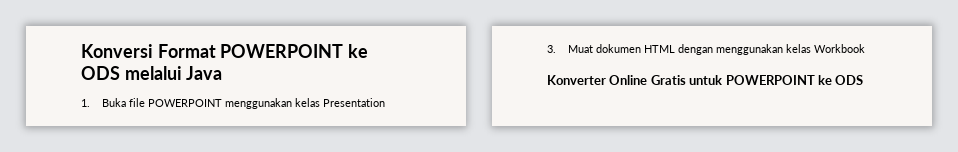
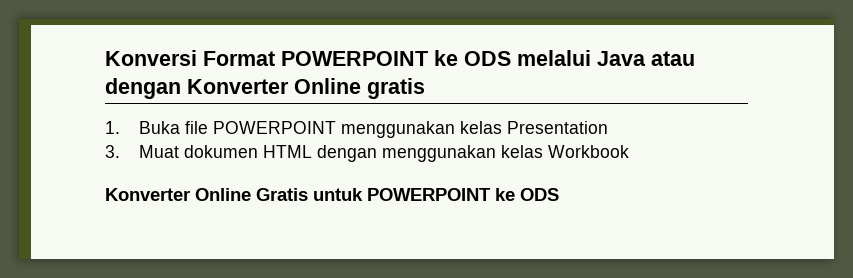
(223, 73) none -> [651,51,695,66] [105,78,425,99] atau dengan Konverter Online gratis

